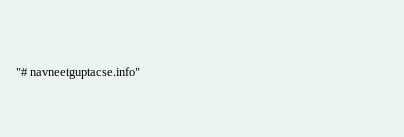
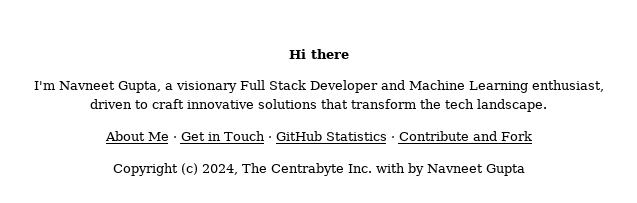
[16,67,141,79] "# navneetguptacse.info" -> [288,49,349,59] [33,80,604,93] [90,99,547,112] [104,131,532,141] [112,163,525,176] Hi there // I'm Navneet Gupta, a visionary Full Stack Developer and Machine Learning enthusiast, driven to craft innovative solutions that transform the tech landscape. // About Me · Get in Touch · GitHub Statistics · Contribute and Fork // Copyright (c) 2024, The Centrabyte Inc. with by Navneet Gupta

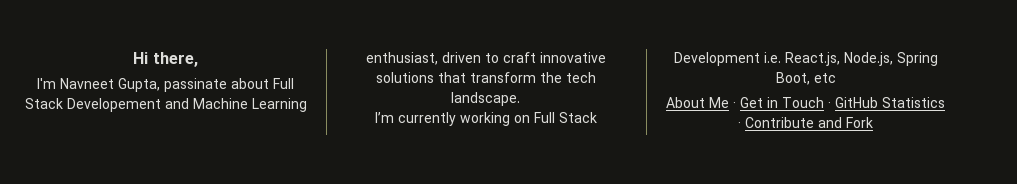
[310,49,349,59] there -> [152,52,198,67] there,
[164,80,378,93] a visionary Full Stack Developer -> [164,78,294,92] [24,98,161,112] passinate about Full Stack Developement
(547, 105) none -> [374,112,597,126] [673,52,938,66] [775,72,836,85] // I’m currently working on Full Stack Development i.e. React.js, Node.js, Spring Boot, etc
[112,163,525,176] // Copyright (c) 2024, The Centrabyte Inc. with by Navneet Gupta -> (873, 122) none

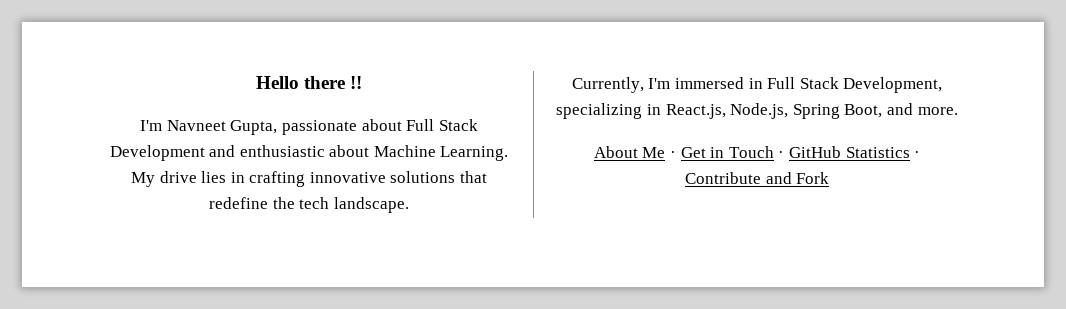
[133,52,198,67] Hi there, -> [255,76,363,89] Hello there !!
[164,78,227,92] passinate -> [282,120,357,135] passionate
[66,98,307,112] [365,52,536,65] Developement and Machine Learning enthusiast, driven to craft -> [109,145,509,161] [130,171,306,187] Development and enthusiastic about Machine Learning. My drive lies in crafting
[469,72,536,83] transform -> [209,197,269,209] redefine
[374,112,597,126] [673,52,781,66] I’m currently working on Full Stack Development i.e. -> [571,77,943,93] [556,103,662,119] Currently, I'm immersed in Full Stack Development, specializing in
[813,73,836,83] etc -> [886,103,958,115] and more.

